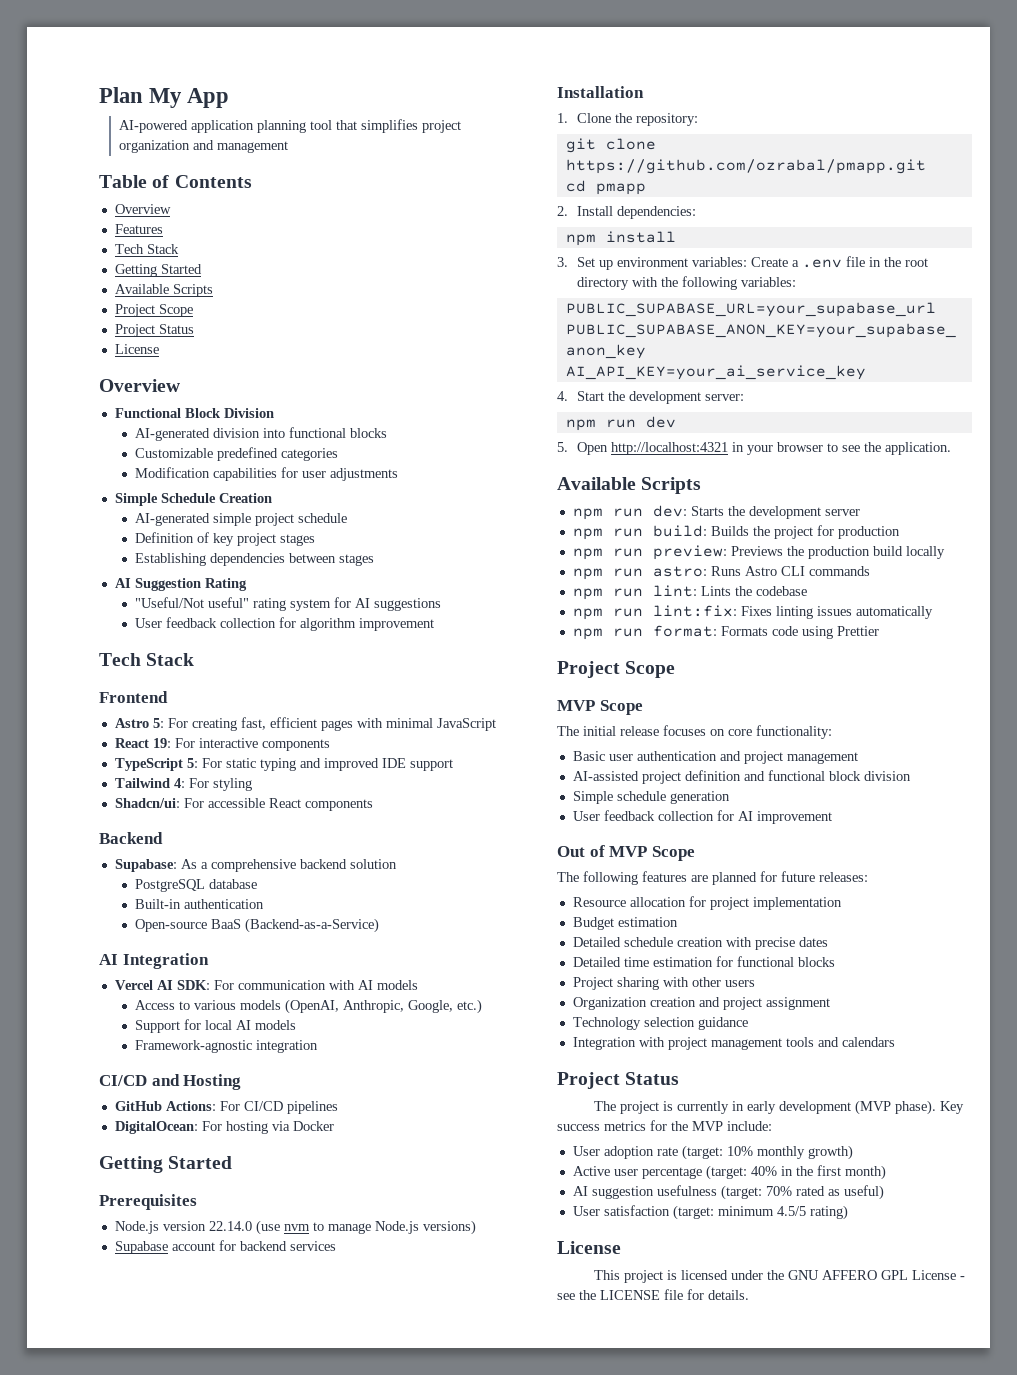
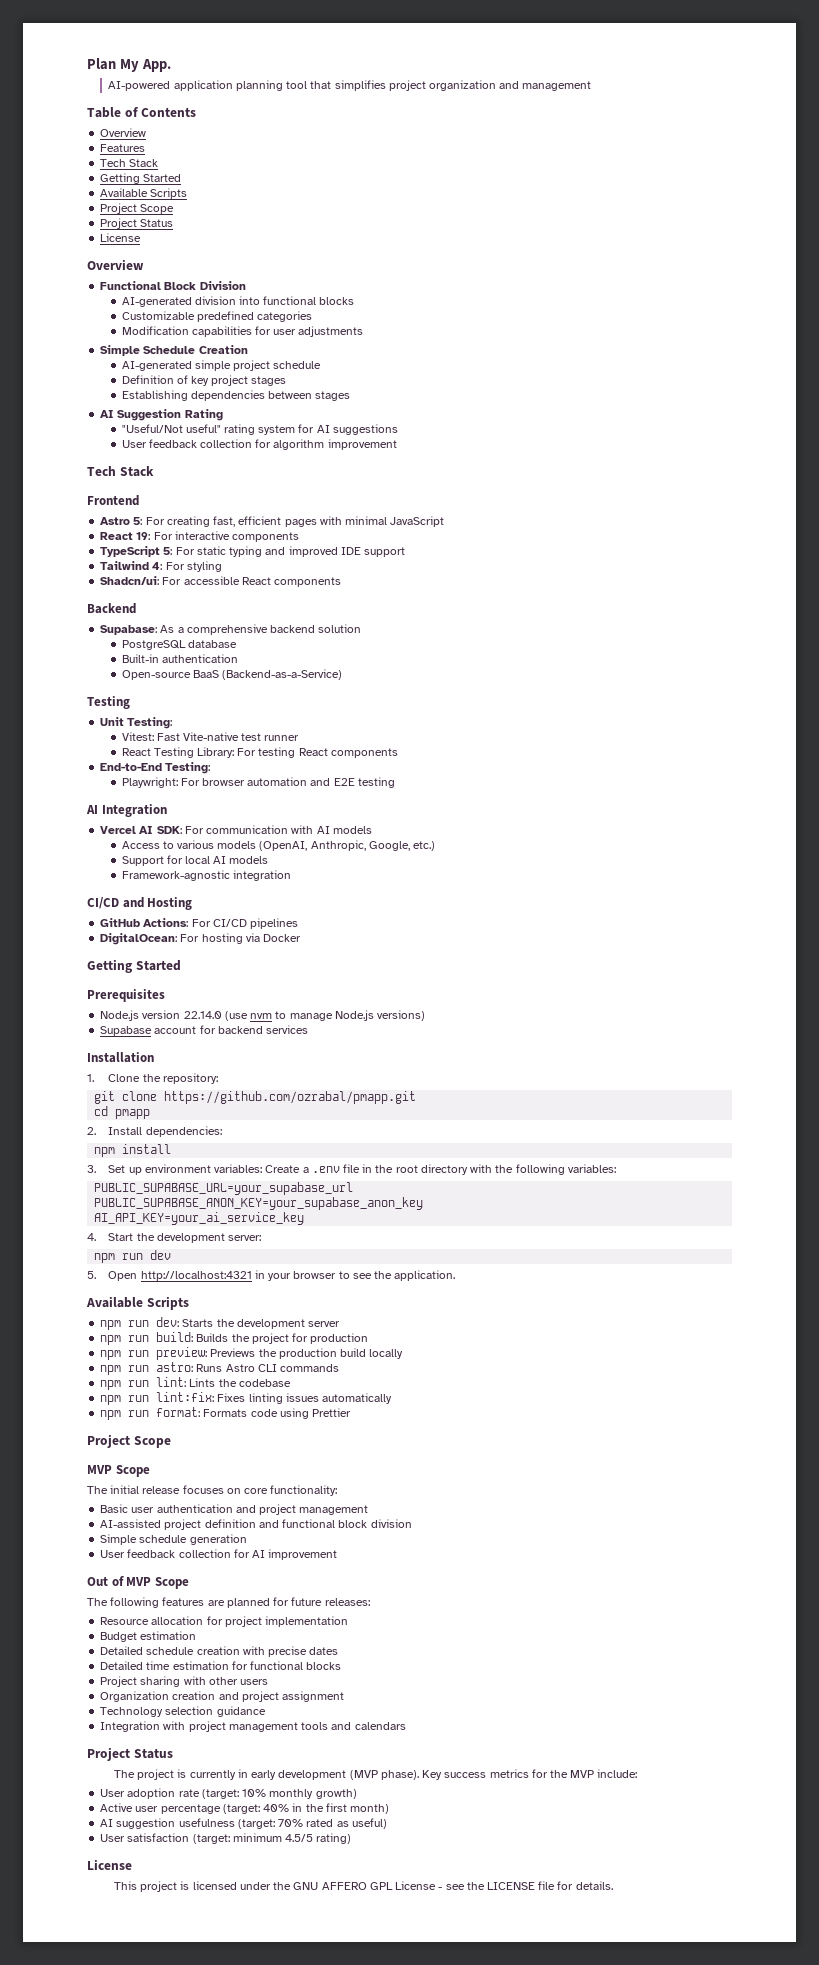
[187,88,230,108] App -> [141,59,171,72] App.
(380, 925) none -> [87,696,130,709] [100,717,173,729] [121,732,300,741] [121,747,398,758] [100,762,211,774] [121,777,395,788] // Testing // Unit Testing: // Vitest: Fast Vite-native test runner // React Testing Library: For testing React components // End-to-End Testing: // Playwright: For browser automation and E2E testing

